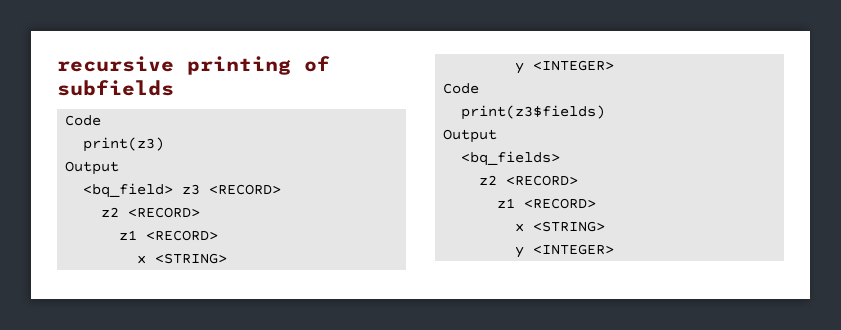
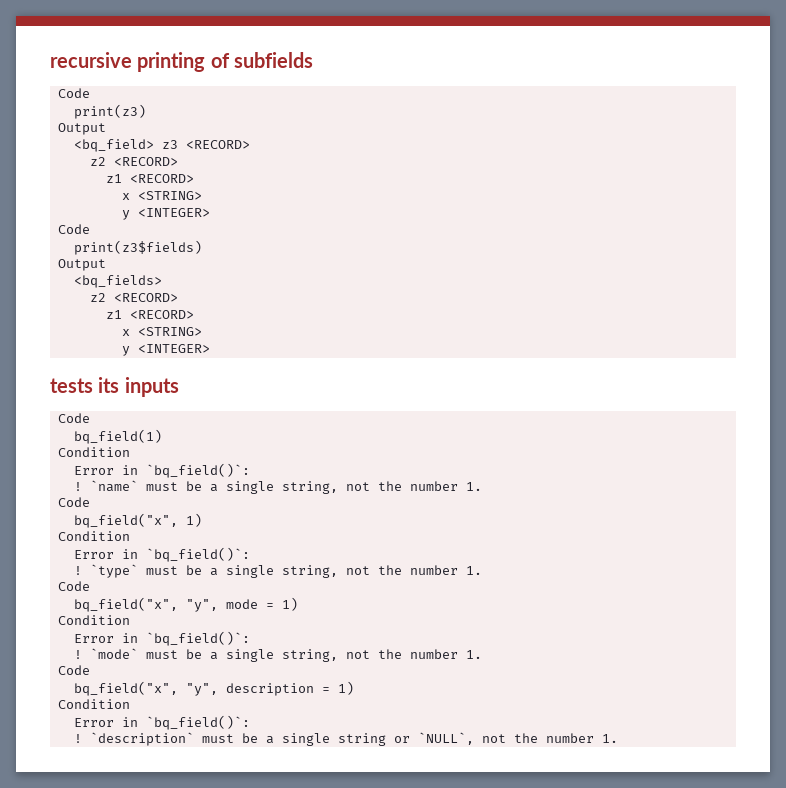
(614, 249) none -> [50,377,179,397] [57,413,90,423] [73,429,162,444] [57,447,130,457] [73,463,250,478] [73,480,482,494] [57,497,90,507] [73,513,202,528] [57,531,130,541] [73,547,250,562] [73,564,482,578] [57,581,90,591] [73,597,298,612] [57,615,130,625] [73,631,250,646] [73,648,482,662] [57,665,90,675] [73,681,354,696] [57,699,130,709] [73,715,250,730] [73,732,618,746] // tests its inputs // Code // bq_field(1) // Condition // Error in `bq_field()`: // ! `name` must be a single string, not the number 1. // Code // bq_field("x", 1) // Condition // Error in `bq_field()`: // ! `type` must be a single string, not the number 1. // Code // bq_field("x", "y", mode = 1) // Condition // Error in `bq_field()`: // ! `mode` must be a single string, not the number 1. // Code // bq_field("x", "y", description = 1) // Condition // Error in `bq_field()`: // ! `description` must be a single string or `NULL`, not the number 1.

